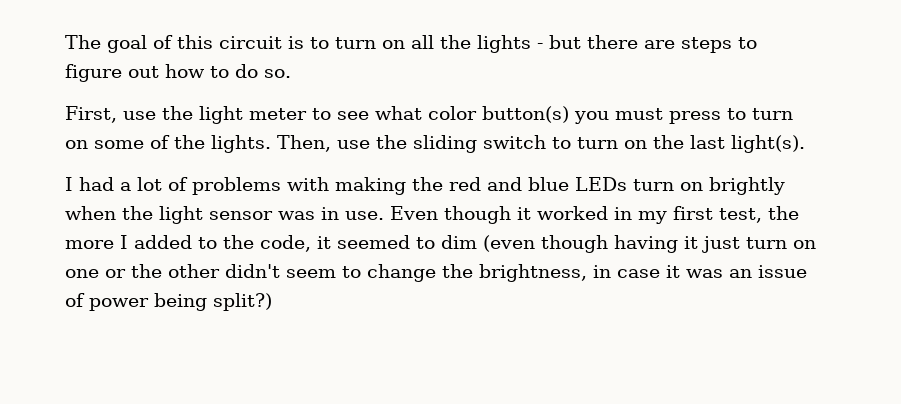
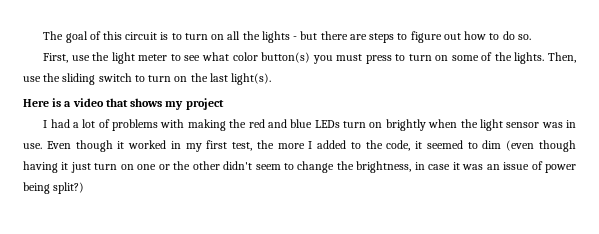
(805, 144) none -> [23,98,224,110] // Here is a video that shows my project

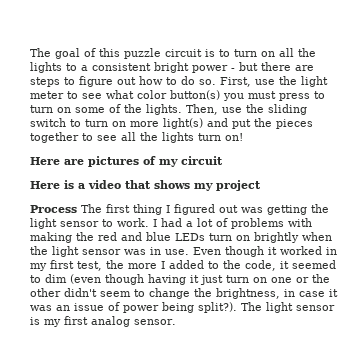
(122, 35) none -> [124,48,161,59] puzzle
(290, 37) none -> [66,62,228,73] to a consistent bright power
(531, 37) // -> (216, 82) none
[190,73,272,85] the last light(s). -> [130,118,313,129] [30,132,243,143] [30,156,223,167] more light(s) and put the pieces together to see all the lights turn on! // Here are pictures of my circuit
(224, 104) none -> [30,204,329,215] [30,218,149,229] Process The first thing I figured out was getting the light sensor to work.
[53,182,85,194] split?) -> [198,302,335,313] [30,316,176,327] split?). The light sensor is my first analog sensor.

